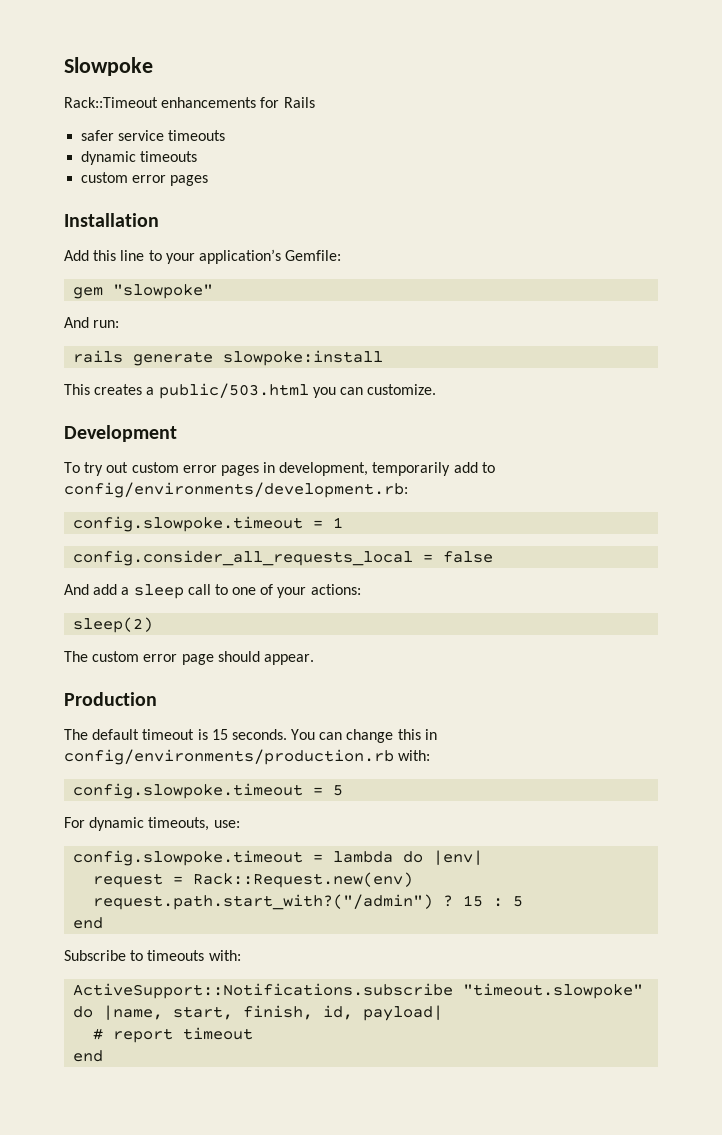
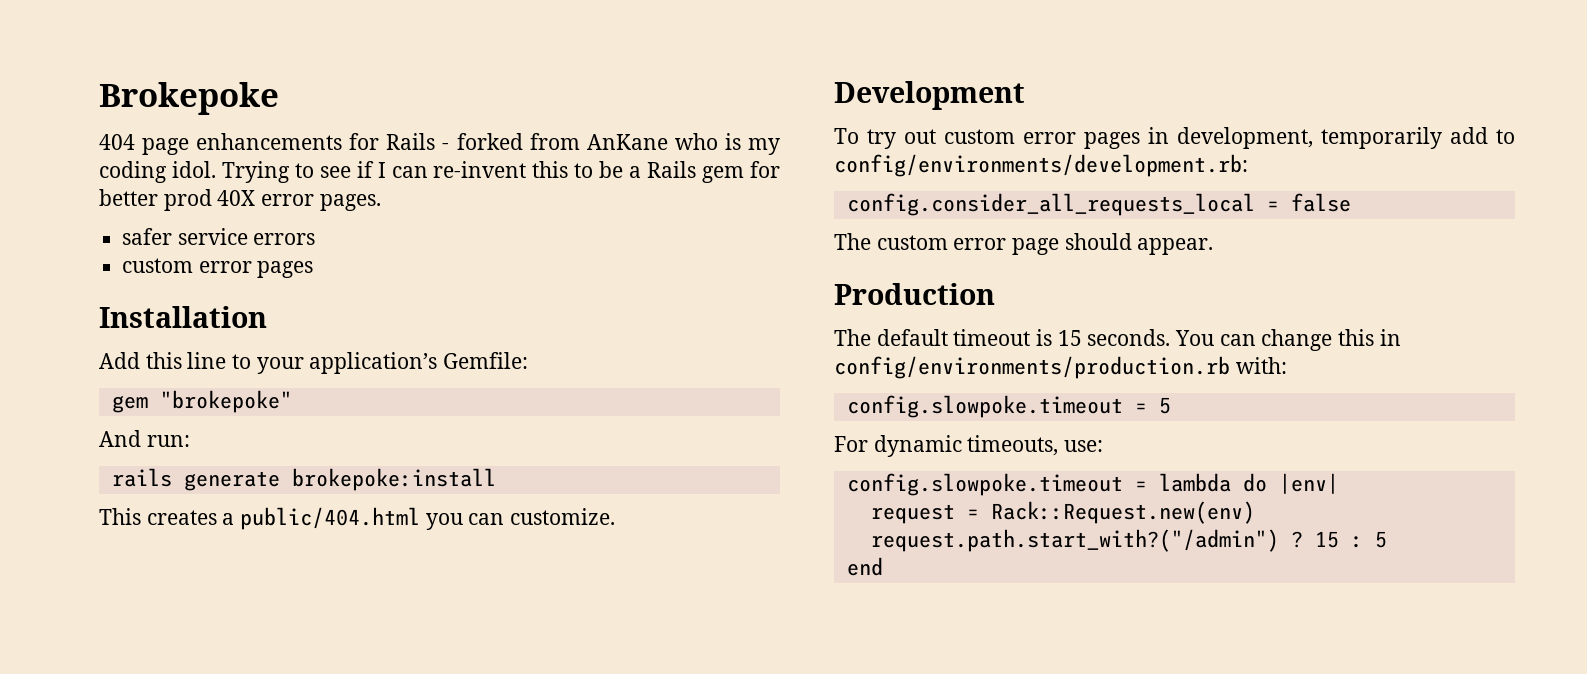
[64,57,153,76] [64,97,158,108] Slowpoke // Rack::Timeout -> [99,82,279,115] [99,134,190,155] Brokepoke // 404 page
(315, 102) none -> [442,133,780,155] [99,161,780,183] [99,189,381,211] - forked from AnKane who is my coding idol. Trying to see if I can re-invent this to be a Rails gem for better prod 40X error pages.
[168,130,226,141] [81,151,198,165] timeouts // dynamic timeouts -> [253,233,316,245] errors
[113,284,214,299] "slowpoke" -> [159,390,292,413] "brokepoke"
[223,350,384,366] slowpoke:install -> [291,468,496,491] brokepoke:install
[158,383,309,399] public/503.html -> [240,507,421,530] public/404.html
[73,516,344,532] // config.slowpoke.timeout = 1 -> (1248, 165) none
[64,584,361,599] [73,617,154,633] // And add a sleep call to one of your actions: // sleep(2) -> (1351, 202) none
[64,950,241,961] [73,983,644,999] [73,1005,444,1021] [93,1027,254,1043] [73,1050,104,1062] // Subscribe to timeouts with: // ActiveSupport::Notifications.subscribe "timeout.slowpoke" do |name, start, finish, id, payload| // # report timeout // end -> (883, 566) none

